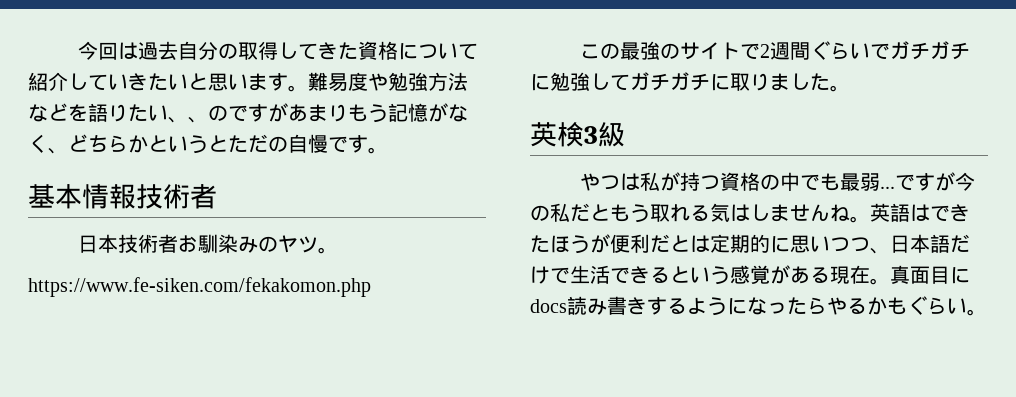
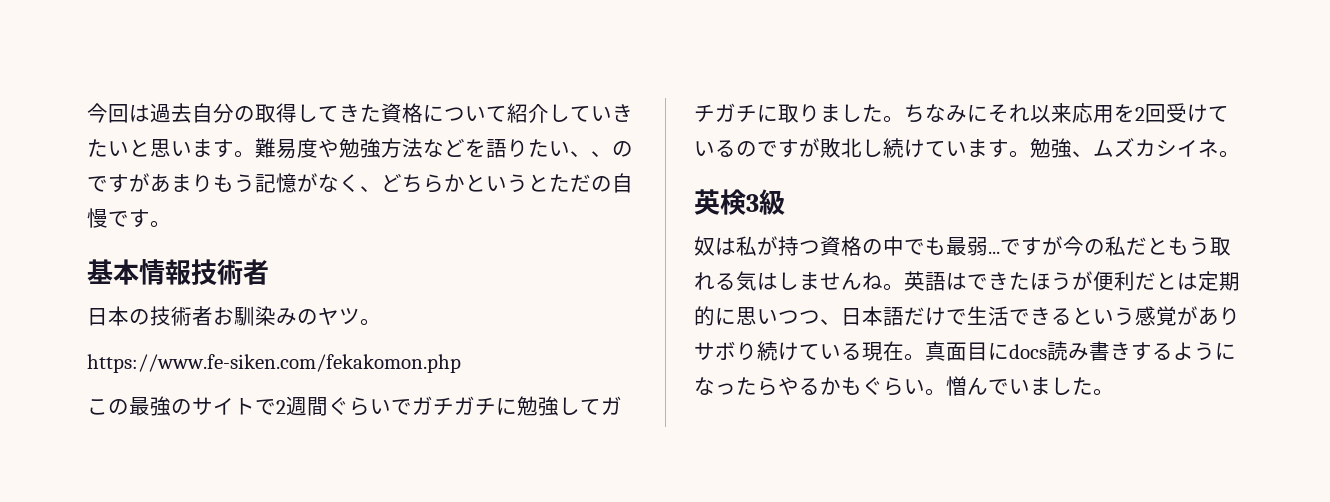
(118, 243) none -> [129,309,150,325] の
(850, 88) none -> [904,103,1229,123] [694,138,1240,158] ちなみにそれ以来応用を2回受けているのですが敗北し続けています。勉強、ムズカシイネ。
[579,173,620,191] やつ -> [694,236,715,256] 奴
(810, 275) none -> [1219,307,1240,326] [694,341,841,361] りサボり続けてい
(987, 312) none -> [946,376,1114,396] 憎んでいました。

